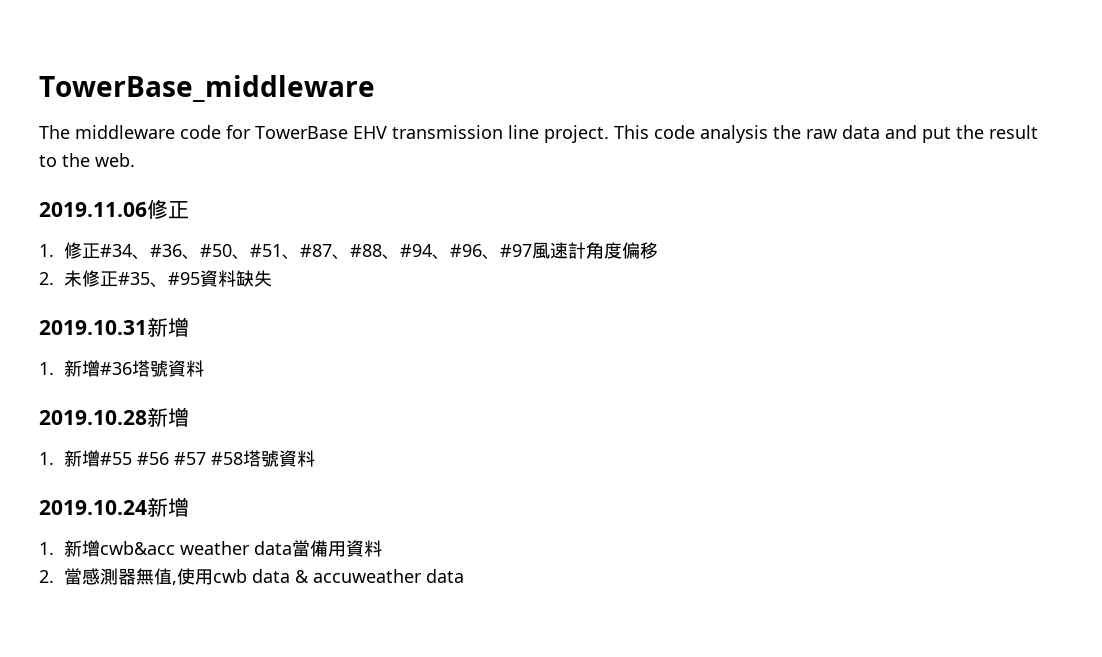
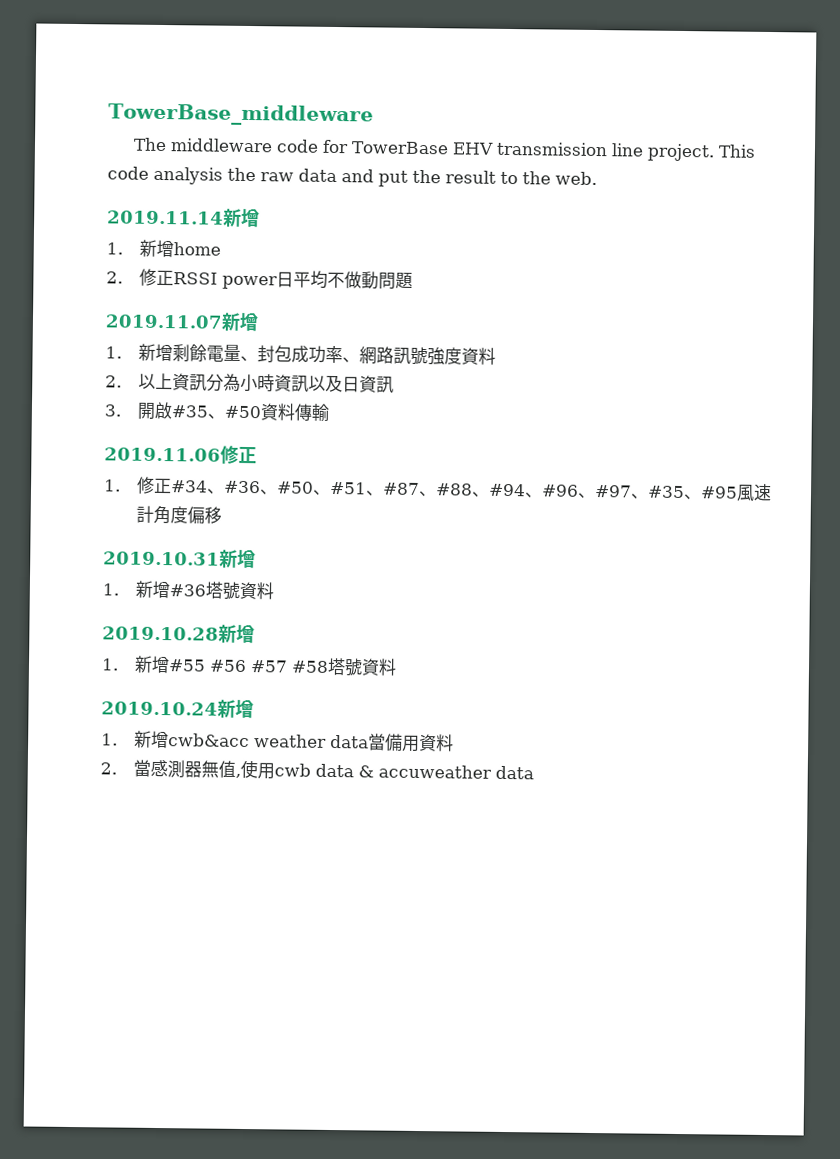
(135, 160) none -> [107,208,260,228] [106,239,222,258] [106,268,414,290] [105,312,259,332] [105,343,497,366] [105,372,395,394] [104,401,331,421] // 2019.11.14新增 // 1.新增home // 2.修正RSSI power日平均不做動問題 // 2019.11.07新增 // 1.新增剩餘電量、封包成功率、網路訊號強度資料 // 2.以上資訊分為小時資訊以及日資訊 // 3.開啟#35、#50資料傳輸
(533, 250) none -> [630,485,739,500] 、#35、#95
[39,270,273,288] // 2.未修正#35、#95資料缺失 -> (223, 515) none

